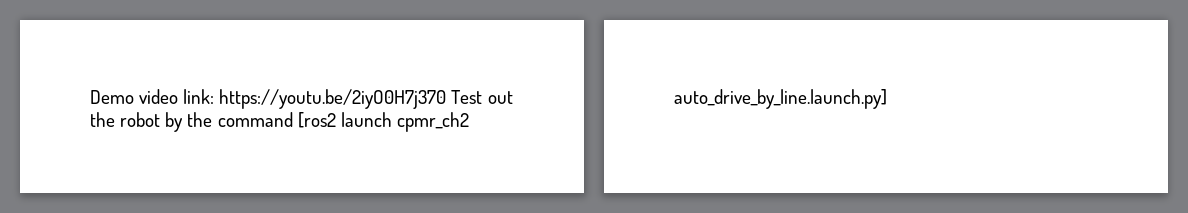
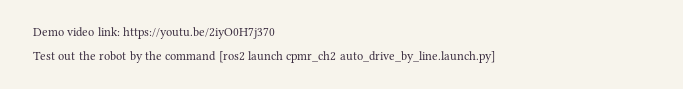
(447, 99) none -> (276, 33) //

